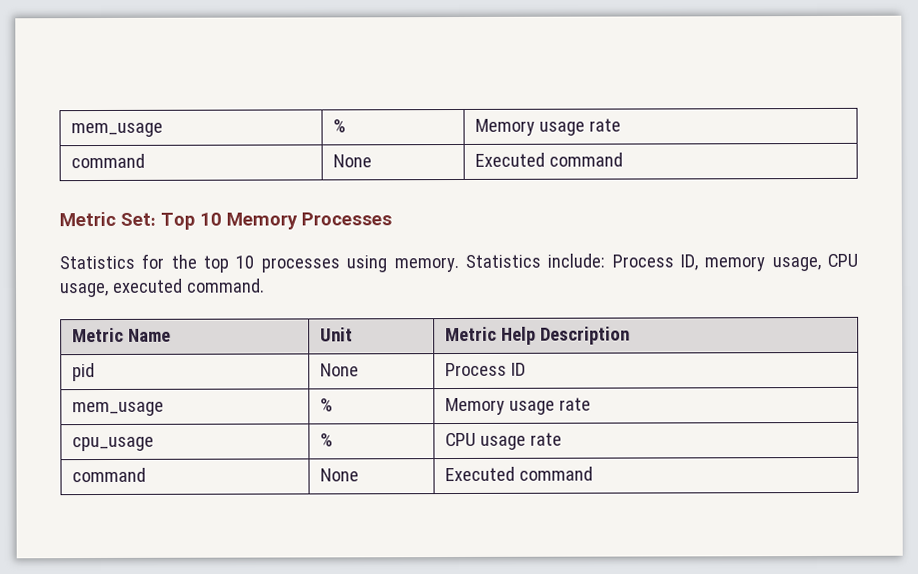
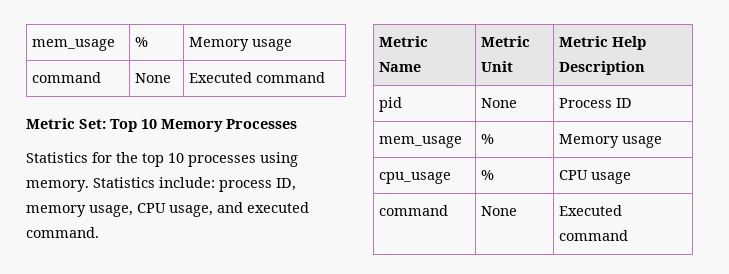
[70,122,163,138] [332,119,346,133] [474,118,621,136] mem_usage | % | Memory usage rate -> [32,39,116,51] [135,37,149,47] [189,37,293,51] mem_usage | % | Memory usage
[611,254,674,268] Process -> [219,180,272,192] process
(109, 290) none -> [217,202,243,213] and
(171, 335) none -> [481,36,531,47] Metric
[558,397,591,411] rate -> (663, 142) none
[529,432,562,446] rate -> (632, 178) none

